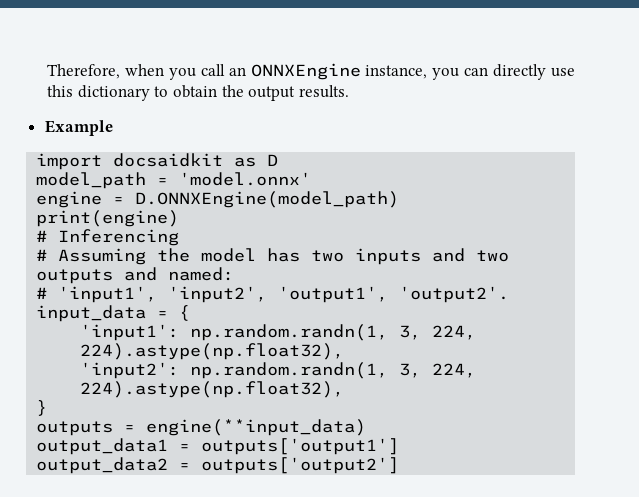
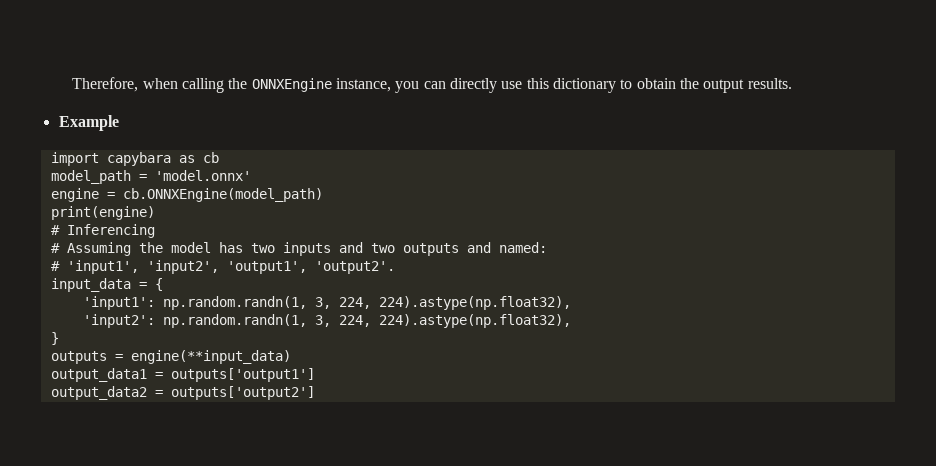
[168,64,246,80] you call an -> [182,78,248,93] calling the
[113,153,279,167] docsaidkit as D -> [106,152,219,166] capybara as cb
[135,191,400,208] D.ONNXEngine(model_path) -> [122,188,323,202] cb.ONNXEngine(model_path)

